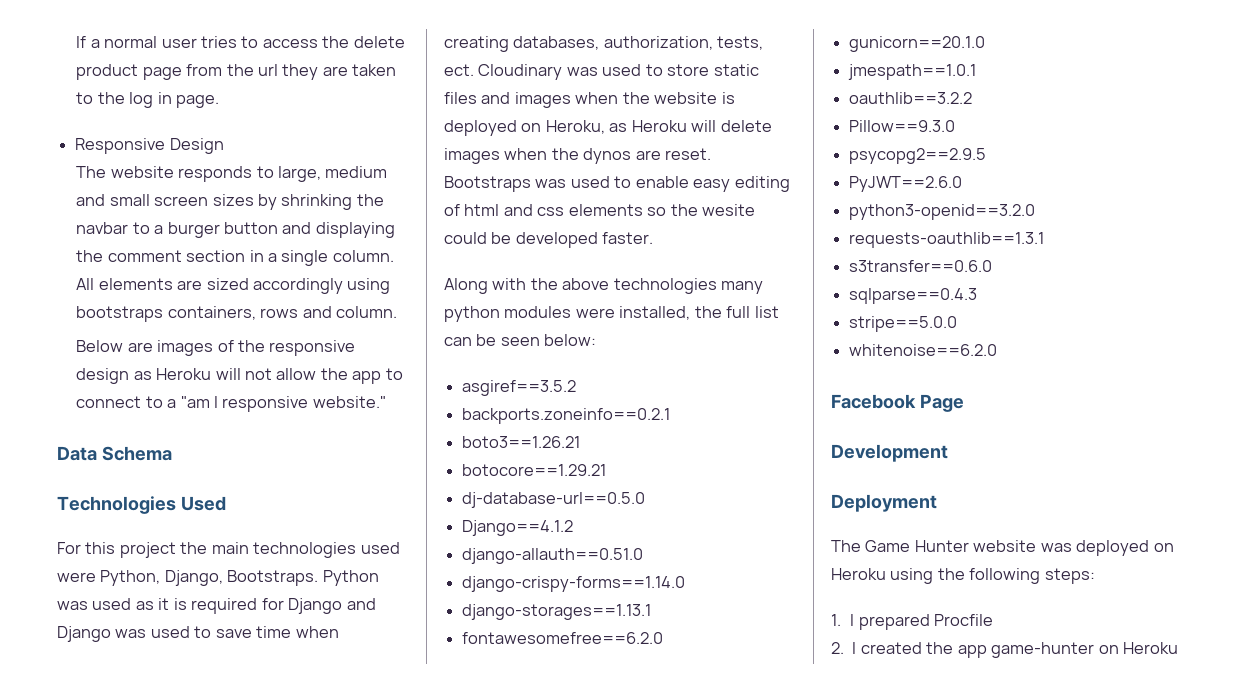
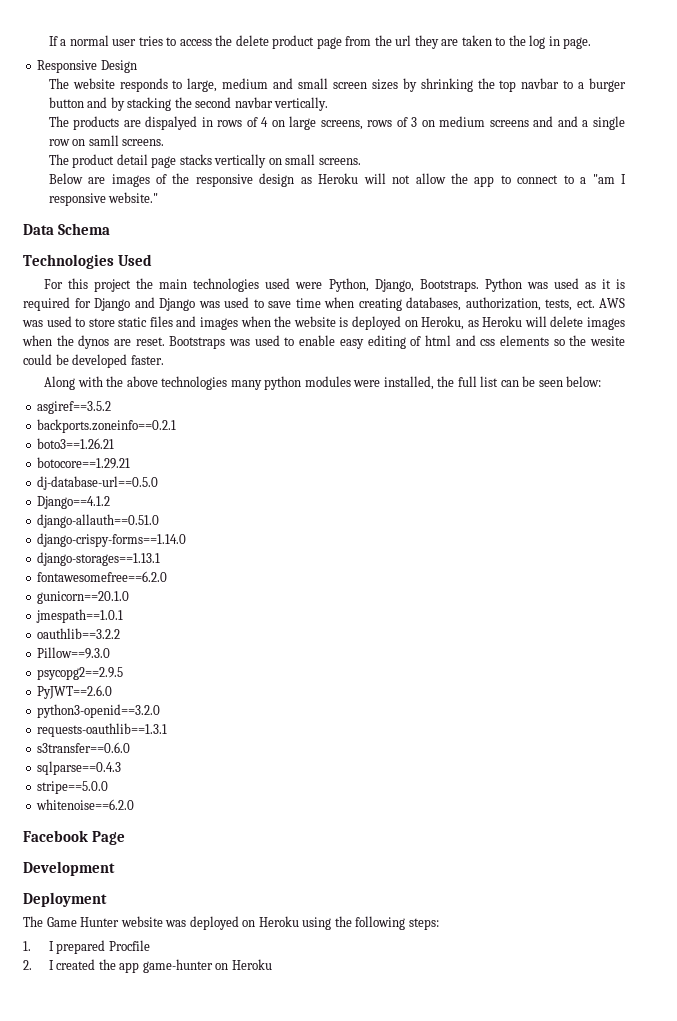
(384, 200) none -> [499,80,517,92] top
[315,222,395,238] [76,250,394,266] [76,278,391,294] [76,306,398,322] displaying the comment section in a single column. All elements are sized accordingly using bootstraps containers, rows and column. -> [110,97,329,111] [48,116,625,130] [48,135,165,146] [48,154,361,168] by stacking the second navbar vertically. // The products are dispalyed in rows of 4 on large screens, rows of 3 on medium screens and and a single row on samll screens. // The product detail page stacks vertically on small screens.
[478,64,563,80] Cloudinary -> [599,298,625,308] AWS

